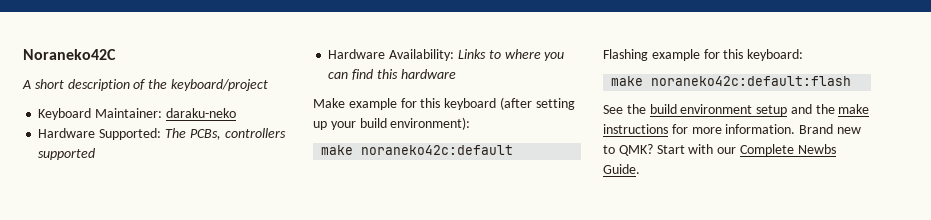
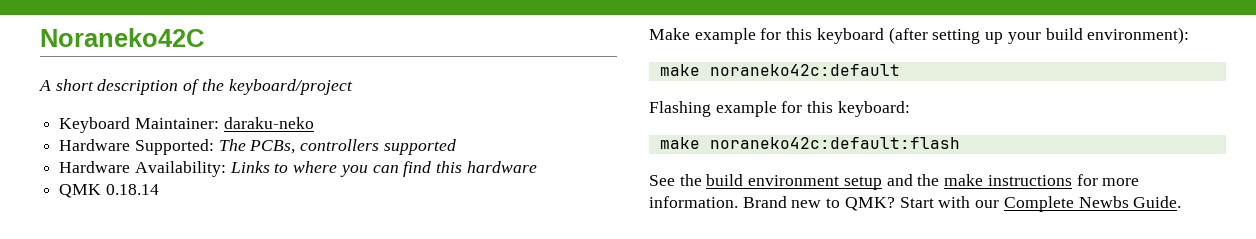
(456, 74) none -> [59,184,159,198] // QMK 0.18.14

